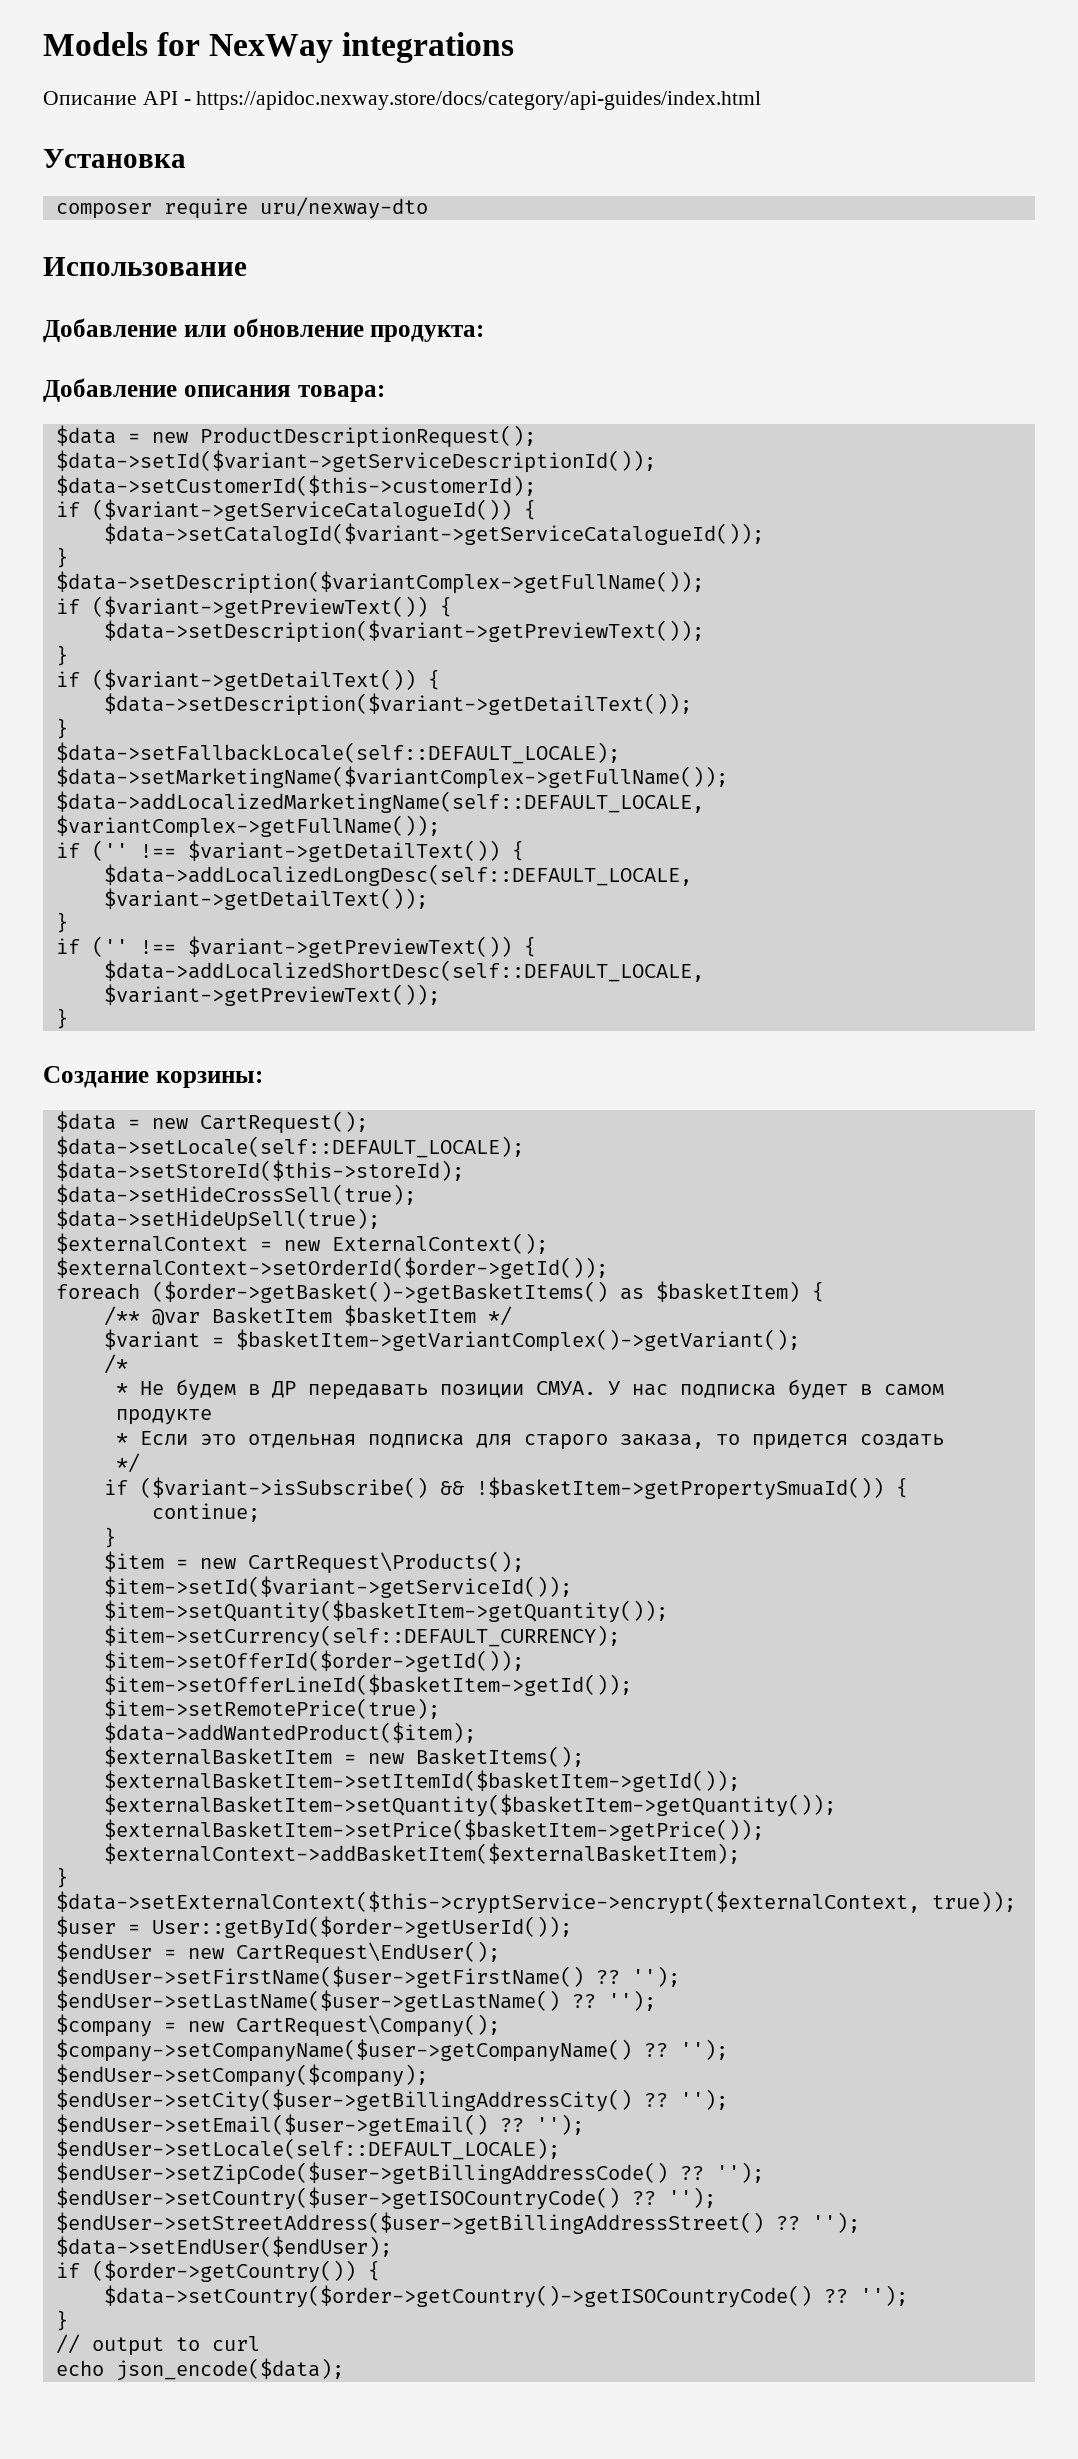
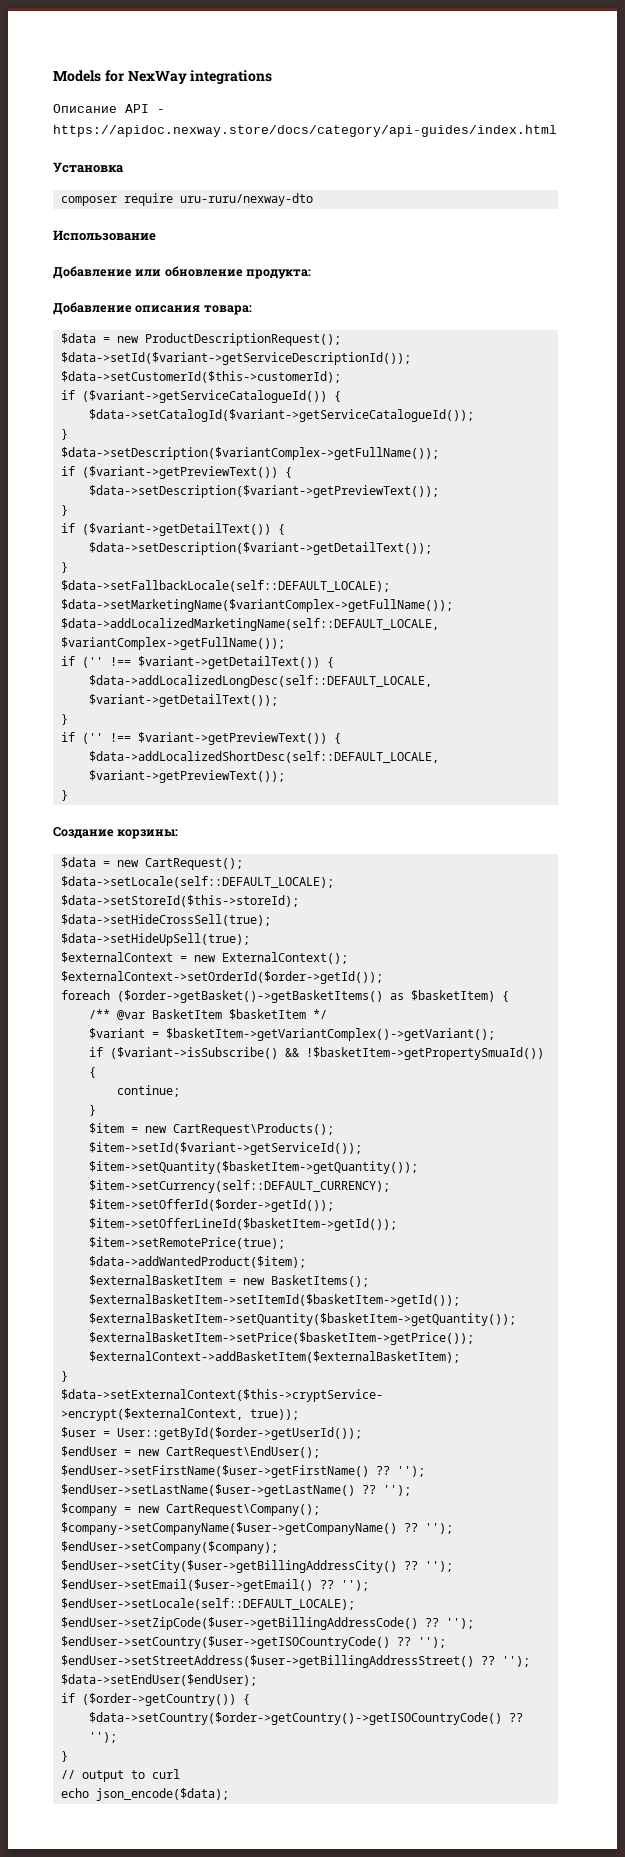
[259,197,428,219] uru/nexway-dto -> [179,193,313,206] uru-ruru/nexway-dto
[103,1354,128,1374] [115,1379,944,1400] [115,1409,212,1425] [115,1431,944,1450] [115,1453,140,1473] // /* // * Не будем в ДР передавать позиции СМУА. У нас подписка будет в самом продукте // * Если это отдельная подписка для старого заказа, то придется создать // */ -> (495, 1034) none

